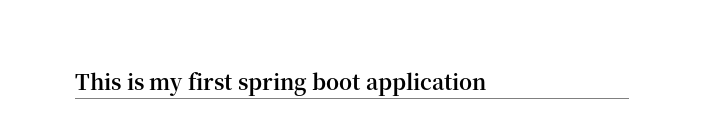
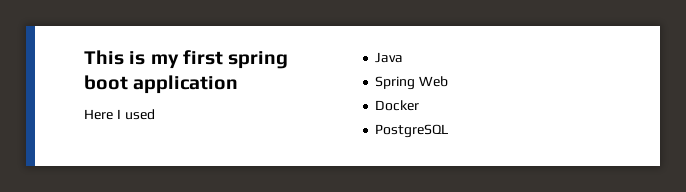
(487, 84) none -> [84,109,155,120] [375,52,404,63] [375,76,449,90] [375,100,420,111] [375,124,449,138] // Here I used // Java // Spring Web // Docker // PostgreSQL

